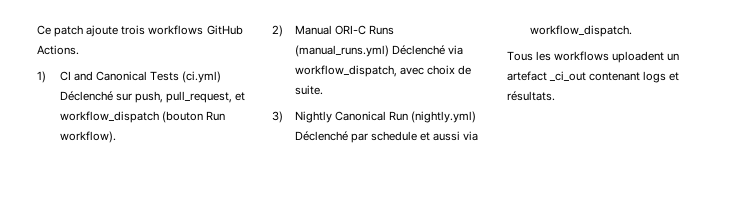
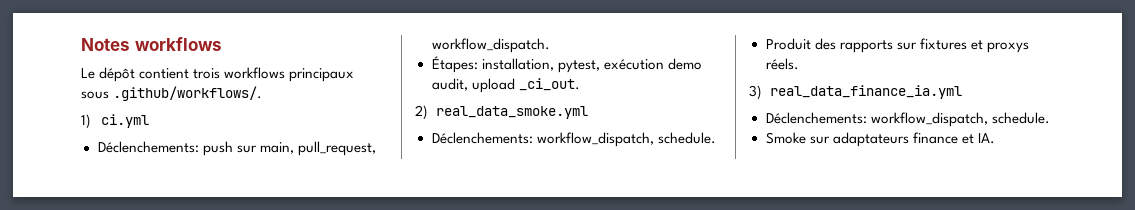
[37,25,243,37] [37,45,79,55] [37,71,222,83] [59,91,246,103] [59,111,225,123] [59,131,116,143] [272,25,394,37] [294,45,463,57] [294,65,471,77] [294,85,323,95] [272,111,476,123] [294,131,479,143] [529,25,632,37] [507,51,680,63] [507,71,680,83] [507,91,555,101] Ce patch ajoute trois workflows GitHub Actions. // 1) CI and Canonical Tests (ci.yml) Déclenché sur push, pull_request, et workflow_dispatch (bouton Run workflow). // 2) Manual ORI-C Runs (manual_runs.yml) Déclenché via workflow_dispatch, avec choix de suite. // 3) Nightly Canonical Run (nightly.yml) Déclenché par schedule et aussi via workflow_dispatch. // Tous les workflows uploadent un artefact _ci_out contenant logs et résultats. -> [81,37,222,51] [81,67,355,82] [81,86,263,101] [81,114,149,129] [97,141,376,156] [431,38,550,53] [431,56,702,73] [431,78,580,93] [415,105,588,120] [431,132,716,147] [765,38,1029,53] [765,58,799,70] [749,85,962,100] [765,112,1050,127] [765,132,995,147] Notes workflows // Le dépôt contient trois workflows principaux sous .github/workflows/. // 1) ci.yml // Déclenchements: push sur main, pull_request, workflow_dispatch. // Étapes: installation, pytest, exécution demo audit, upload _ci_out. // 2) real_data_smoke.yml // Déclenchements: workflow_dispatch, schedule. // Produit des rapports sur fixtures et proxys réels. // 3) real_data_finance_ia.yml // Déclenchements: workflow_dispatch, schedule. // Smoke sur adaptateurs finance et IA.

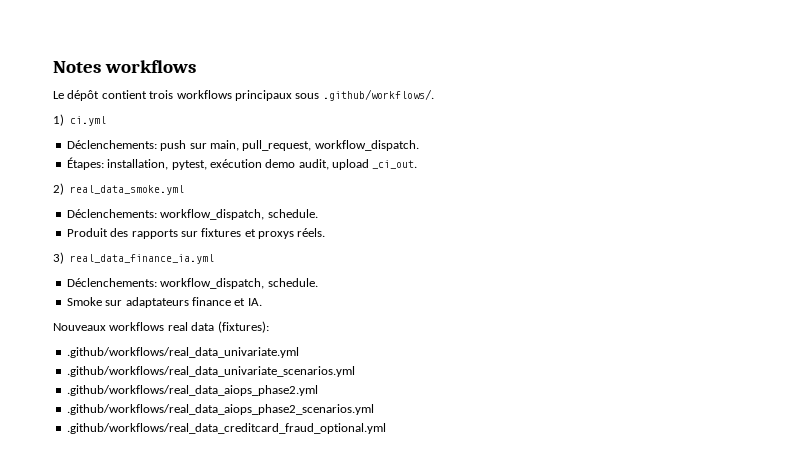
(995, 138) none -> [53,321,269,333] [66,347,299,358] [66,366,355,377] [66,385,318,396] [66,404,374,415] [66,423,386,434] // Nouveaux workflows real data (fixtures): // .github/workflows/real_data_univariate.yml // .github/workflows/real_data_univariate_scenarios.yml // .github/workflows/real_data_aiops_phase2.yml // .github/workflows/real_data_aiops_phase2_scenarios.yml // .github/workflows/real_data_creditcard_fraud_optional.yml

